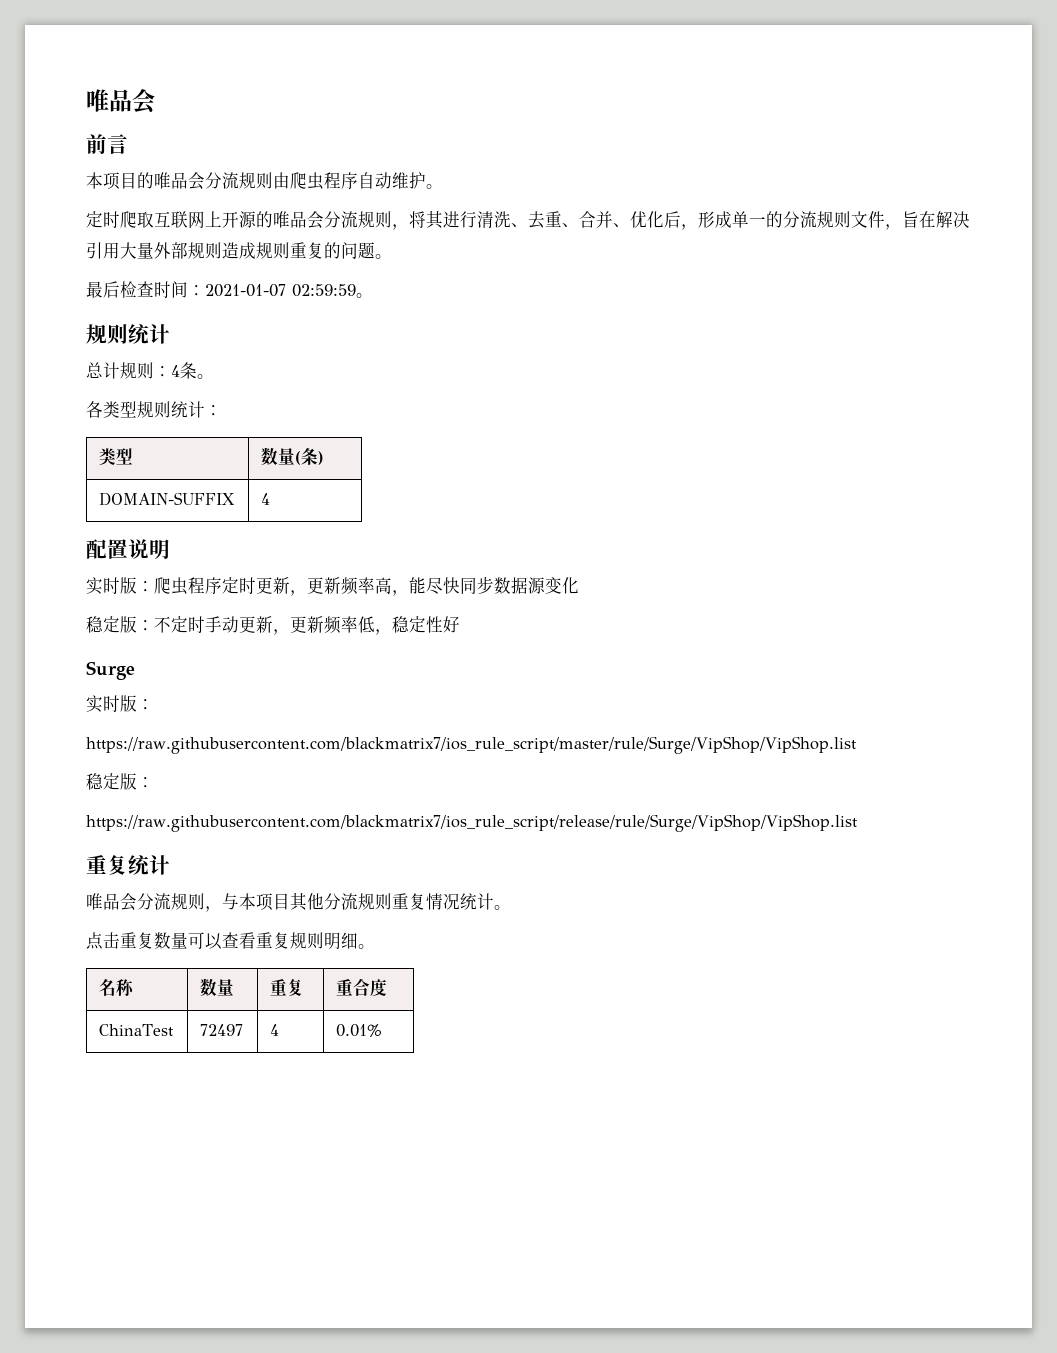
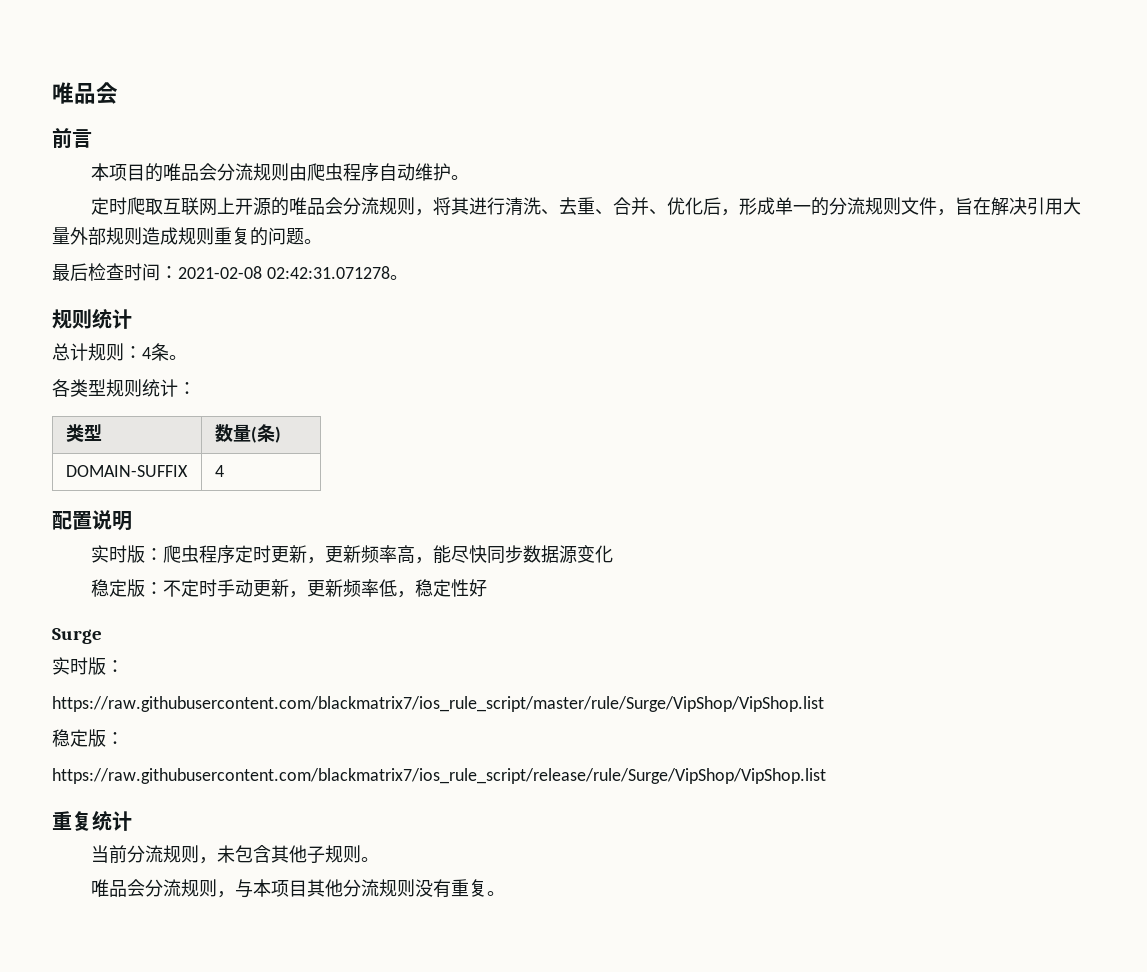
[205,284,356,297] 2021-01-07 02:59:59 -> [178,266,390,279] 2021-02-08 02:42:31.071278
(170, 865) none -> [91,845,380,864] // 当前分流规则，未包含其他子规则。
[392,893,511,910] [86,932,375,950] [99,979,135,996] [200,978,235,997] [270,978,305,996] [336,978,388,996] [99,1024,175,1036] [200,1024,244,1036] [270,1024,280,1036] [336,1024,383,1037] 重复情况统计。 // 点击重复数量可以查看重复规则明细。 // 名称 | 数量 | 重复 | 重合度 // ChinaTest | 72497 | 4 | 0.01% -> [415,879,506,898] 没有重复。

